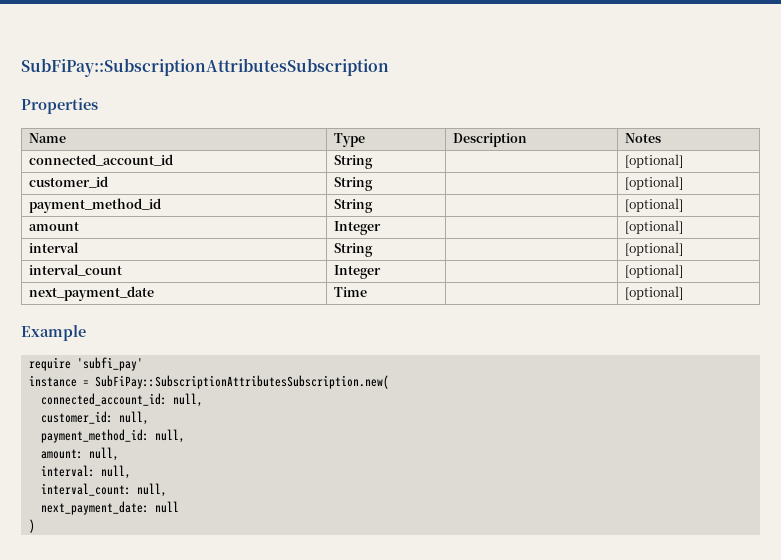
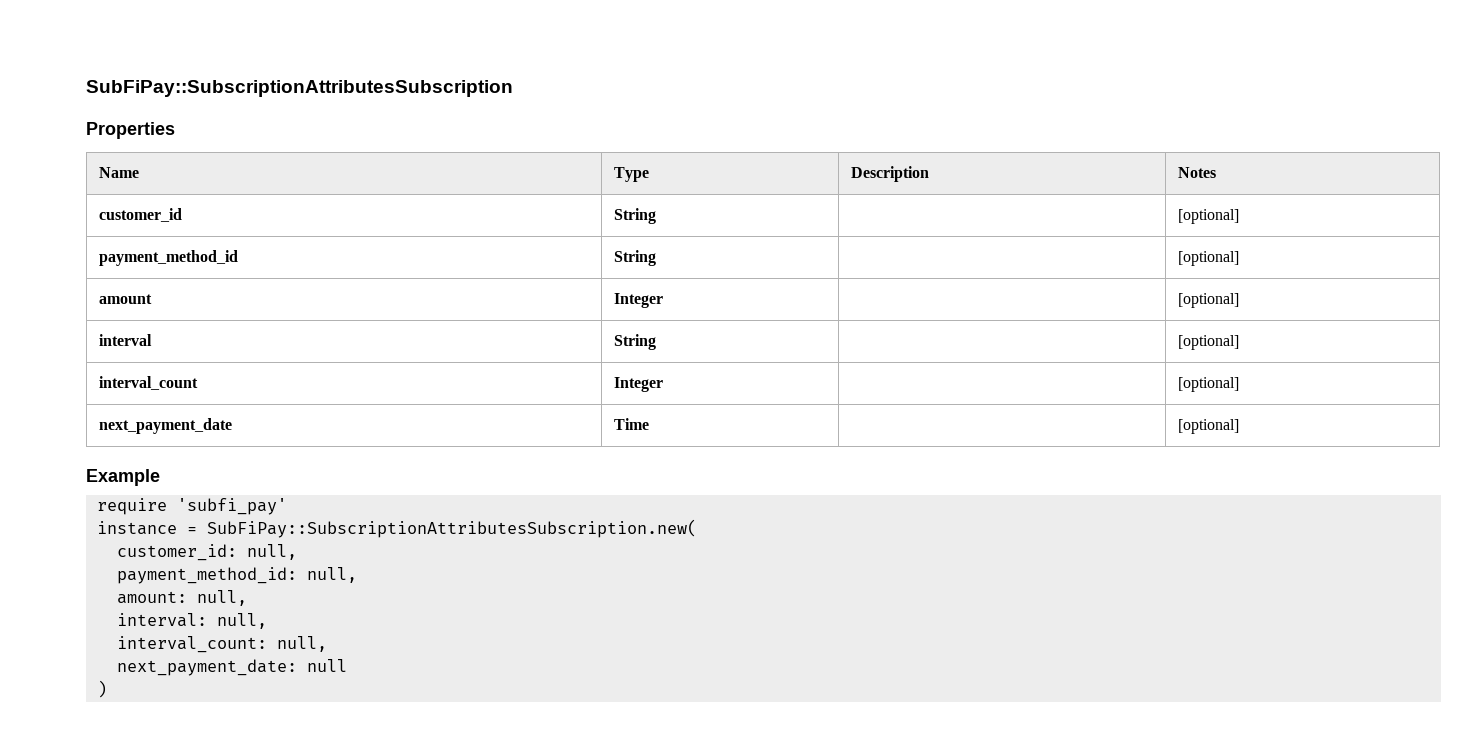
[28,154,173,166] [333,155,373,169] [624,154,683,168] // connected_account_id | String | | [optional] -> (1217, 172) none
[40,393,203,407] // connected_account_id: null, -> (697, 528) none

